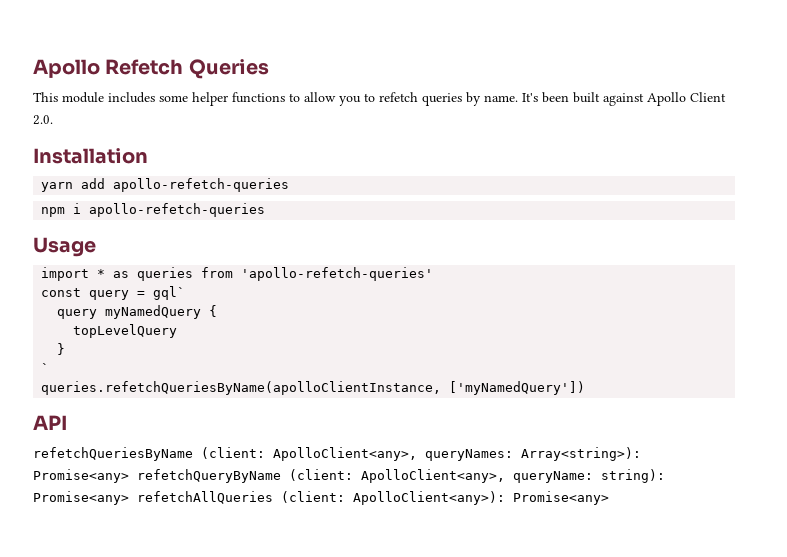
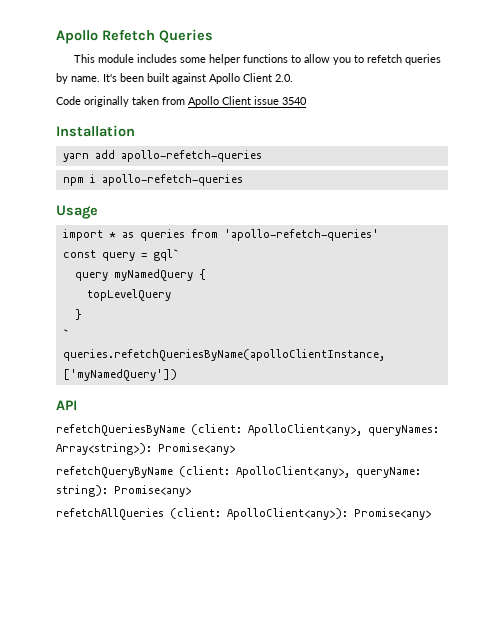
(53, 120) none -> [56,96,307,107] // Code originally taken from Apollo Client issue 3540
(129, 476) none -> (235, 449) //
(129, 498) none -> (191, 491) //

